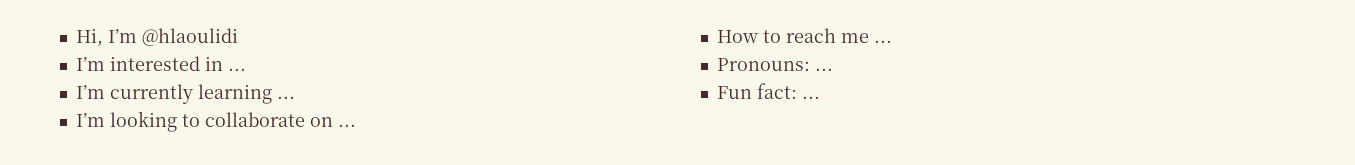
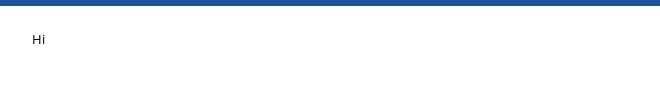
[75,28,238,47] [75,56,246,71] [75,84,295,104] [75,111,356,132] [716,28,892,43] [716,58,833,71] [716,83,820,99] Hi, I’m @hlaoulidi // I’m interested in ... // I’m currently learning ... // I’m looking to collaborate on ... // How to reach me ... // Pronouns: ... // Fun fact: ... -> [32,34,45,44] Hi

